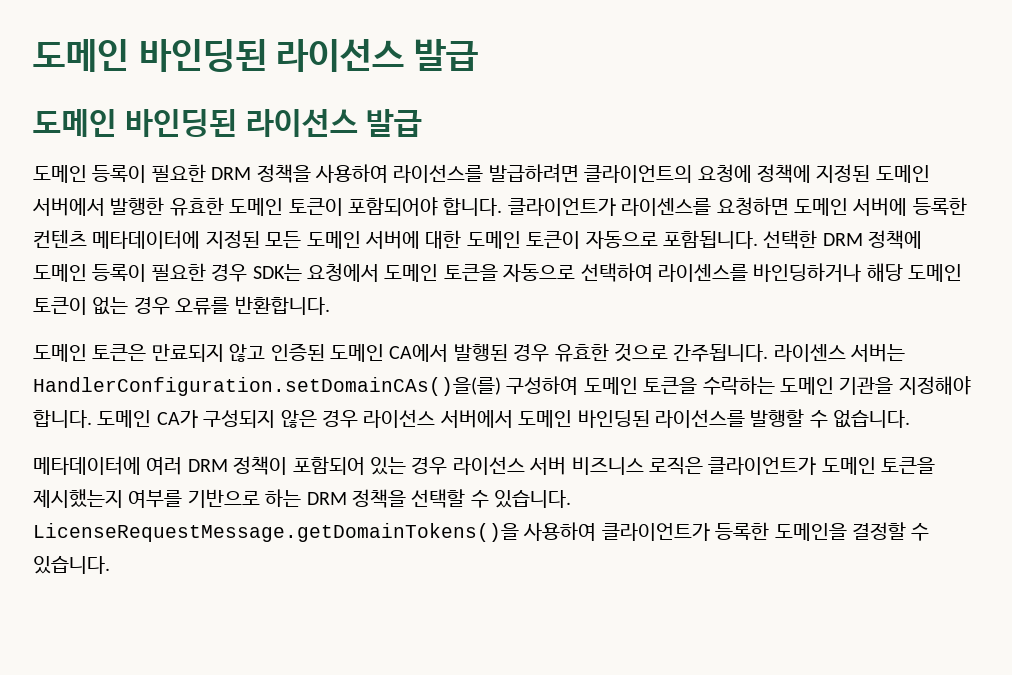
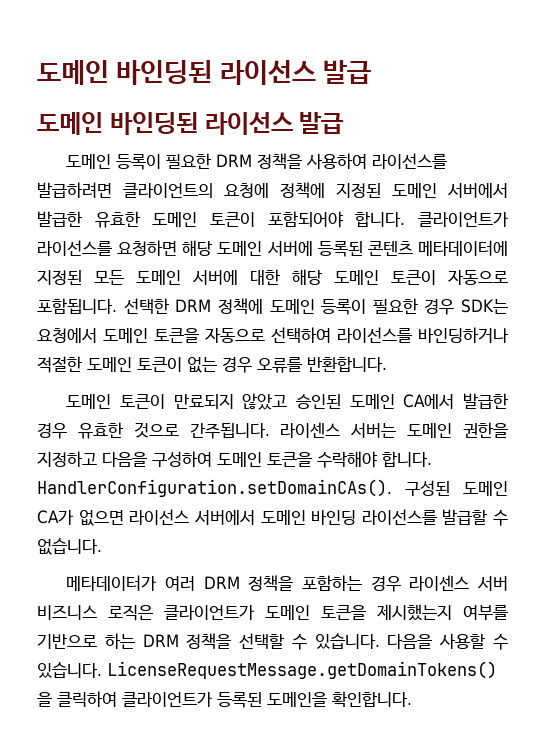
[110,197,165,215] 발행한 -> [37,211,82,227] 발급한
[621,197,967,216] [33,230,87,248] 라이센스를 요청하면 도메인 서버에 등록한 컨텐츠 -> [37,240,413,257] 라이선스를 요청하면 해당 도메인 서버에 등록된 콘텐츠
(462, 239) none -> [292,269,322,285] 해당
[657,263,903,282] 라이센스를 바인딩하거나 해당 -> [337,327,509,343] [37,356,82,373] 라이선스를 바인딩하거나 적절한
[92,343,325,362] 토큰은 만료되지 않고 인증된 -> [119,393,341,410] 토큰이 만료되지 않았고 승인된
[453,343,508,361] 발행된 -> [463,393,509,409] 발급한
[33,376,971,396] [33,409,805,428] HandlerConfiguration.setDomainCAs()을(를) 구성하여 도메인 토큰을 수락하는 도메인 기관을 지정해야 합니다. 도메인 CA가 구성되지 않은 경우 라이선스 서버에서 도메인 바인딩된 라이선스를 발행할 -> [407,422,508,438] [37,451,432,468] [37,479,508,497] [37,509,488,526] 도메인 권한을 지정하고 다음을 구성하여 도메인 토큰을 수락해야 합니다. HandlerConfiguration.setDomainCAs(). 구성된 도메인 CA가 없으면 라이선스 서버에서 도메인 바인딩 라이선스를 발급할
[33,456,141,475] 메타데이터에 -> [66,575,158,591] 메타데이터가
[233,456,525,475] 정책이 포함되어 있는 경우 라이선스 -> [248,575,470,592] 정책을 포함하는 경우 라이센스
[33,522,930,542] [33,556,110,574] LicenseRequestMessage.getDomainTokens()을 사용하여 클라이언트가 등록한 도메인을 결정할 수 있습니다. -> [387,633,508,650] [37,661,497,679] [37,691,412,708] 다음을 사용할 수 있습니다. LicenseRequestMessage.getDomainTokens() 을 클릭하여 클라이언트가 등록된 도메인을 확인합니다.

